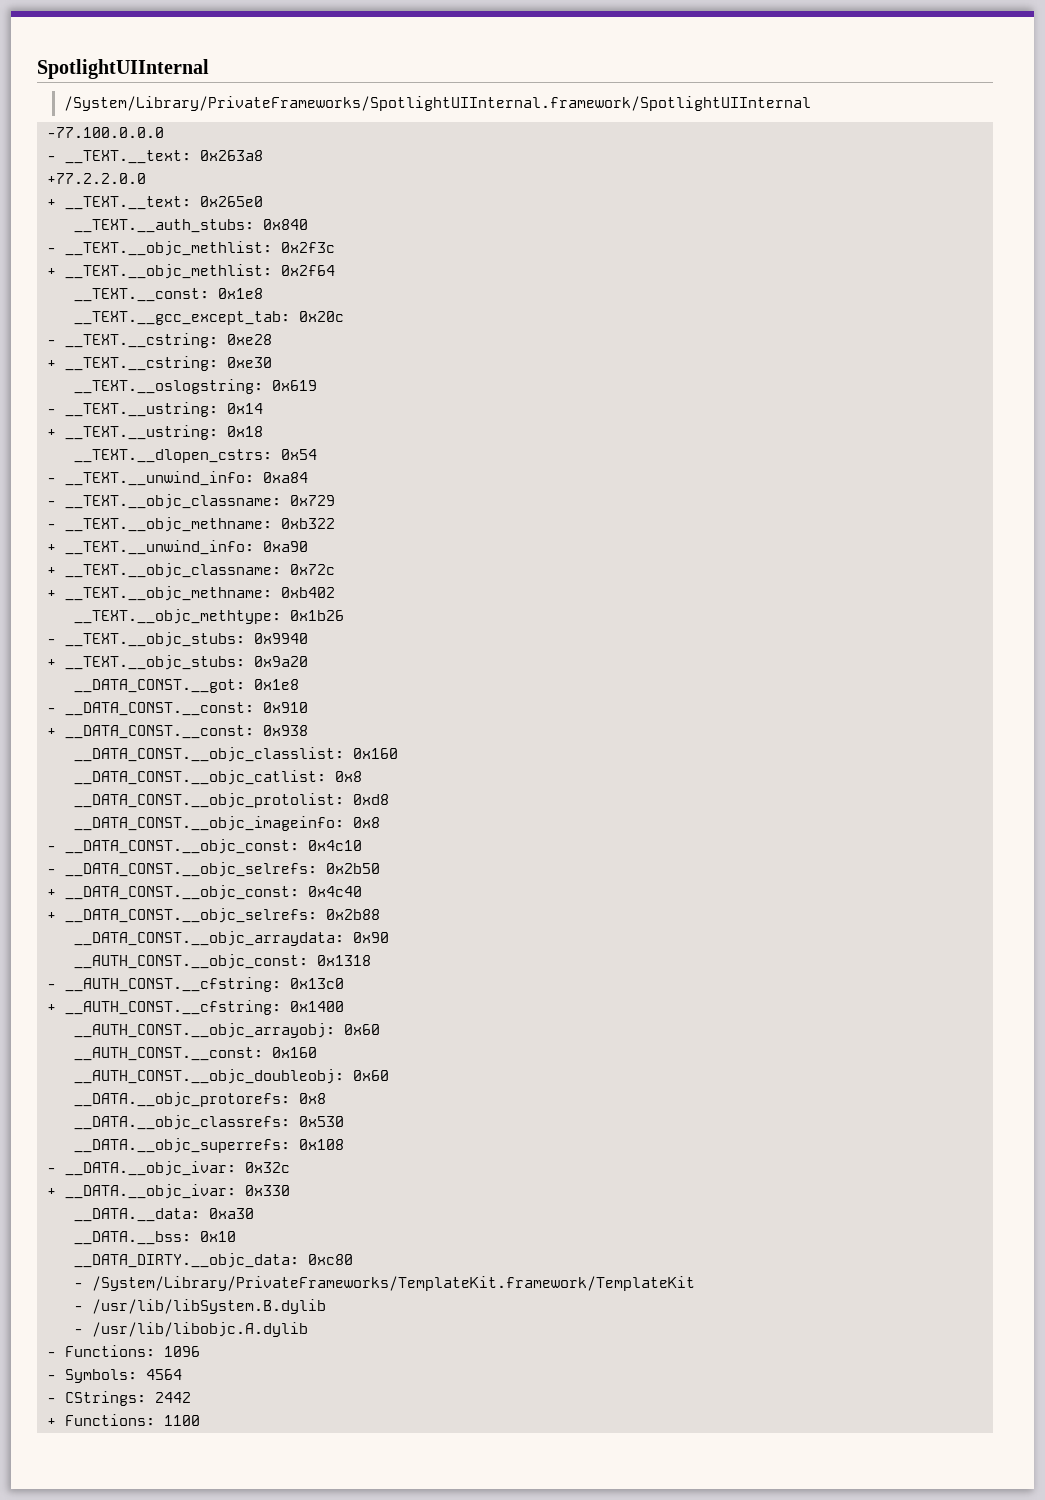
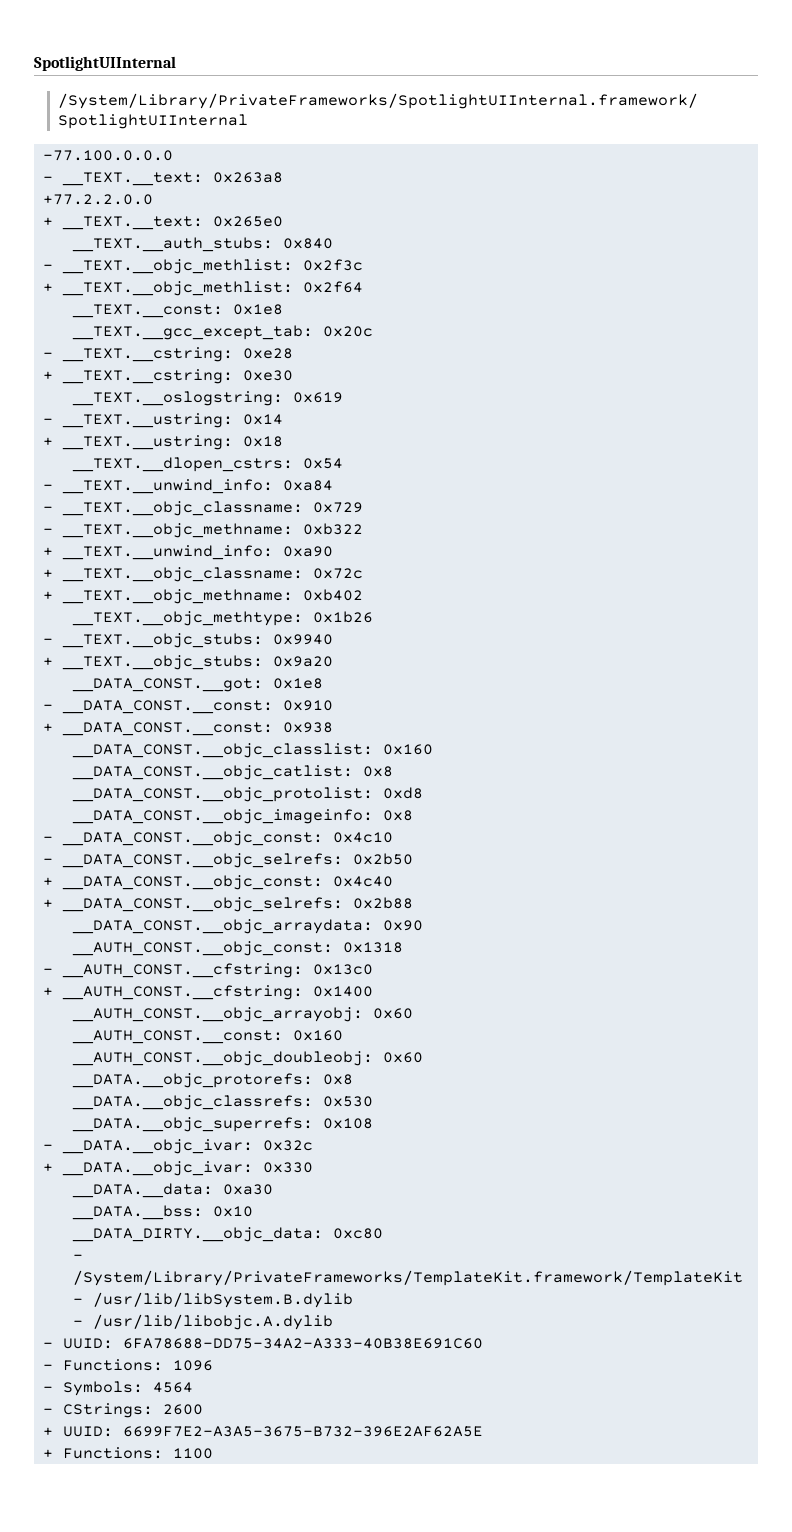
(308, 1329) none -> [42,1338,483,1349] // - UUID: 6FA78688-DD75-34A2-A333-40B38E691C60
[154,1392,191,1403] 2442 -> [162,1404,203,1415] [42,1426,483,1437] 2600 // + UUID: 6699F7E2-A3A5-3675-B732-396E2AF62A5E

